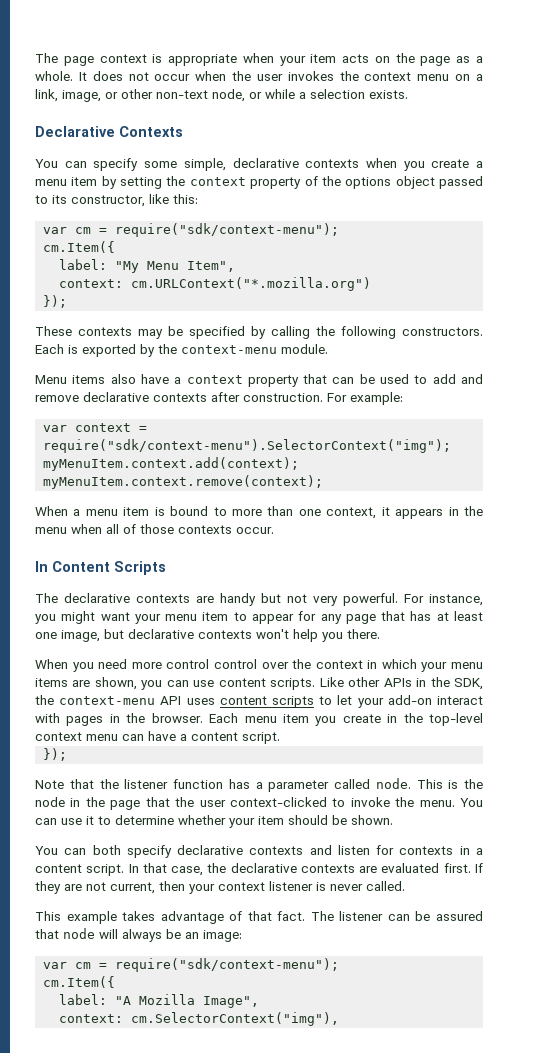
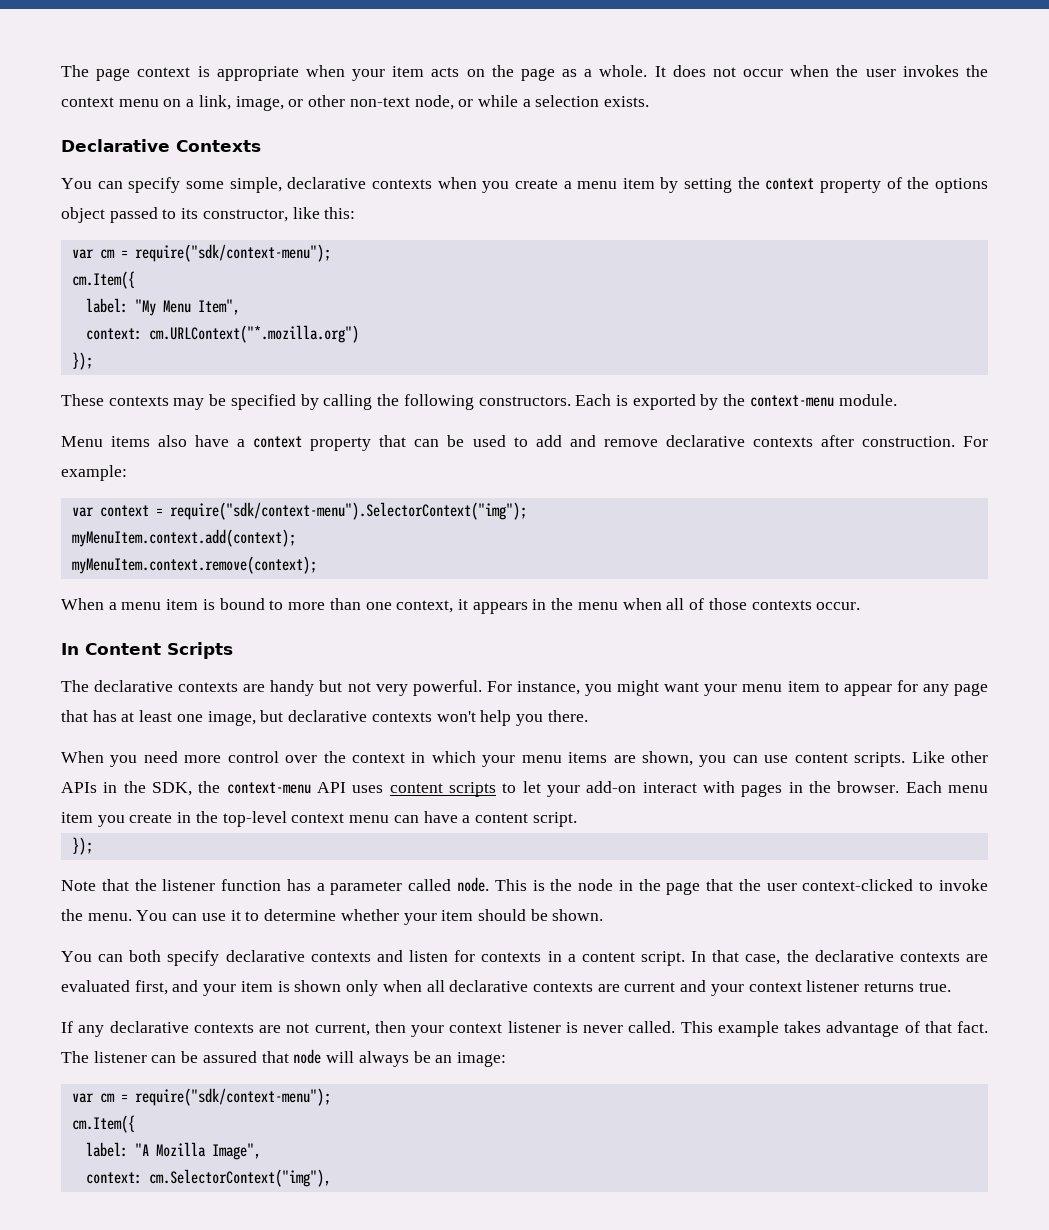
[213,659,257,669] control -> (279, 757) none
[443,863,483,873] [35,881,61,894] first. If they -> [134,980,951,996] [61,1021,254,1037] first, and your item is shown only when all declarative contexts are current and your context listener returns true. // If any declarative contexts
(405, 886) // -> (676, 1027) none

